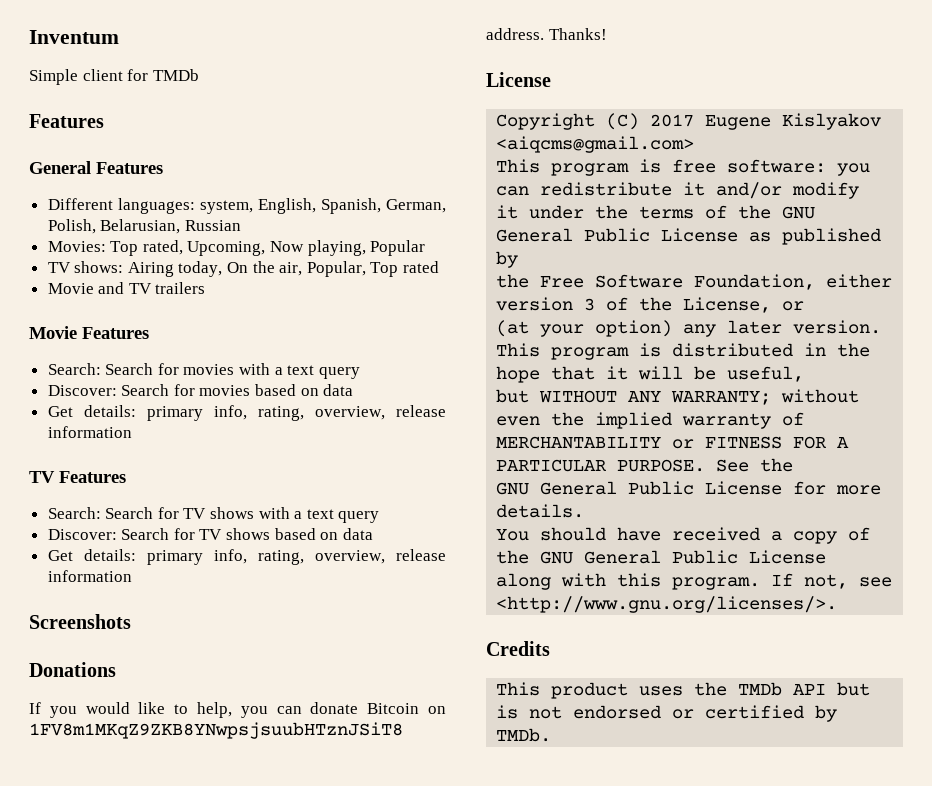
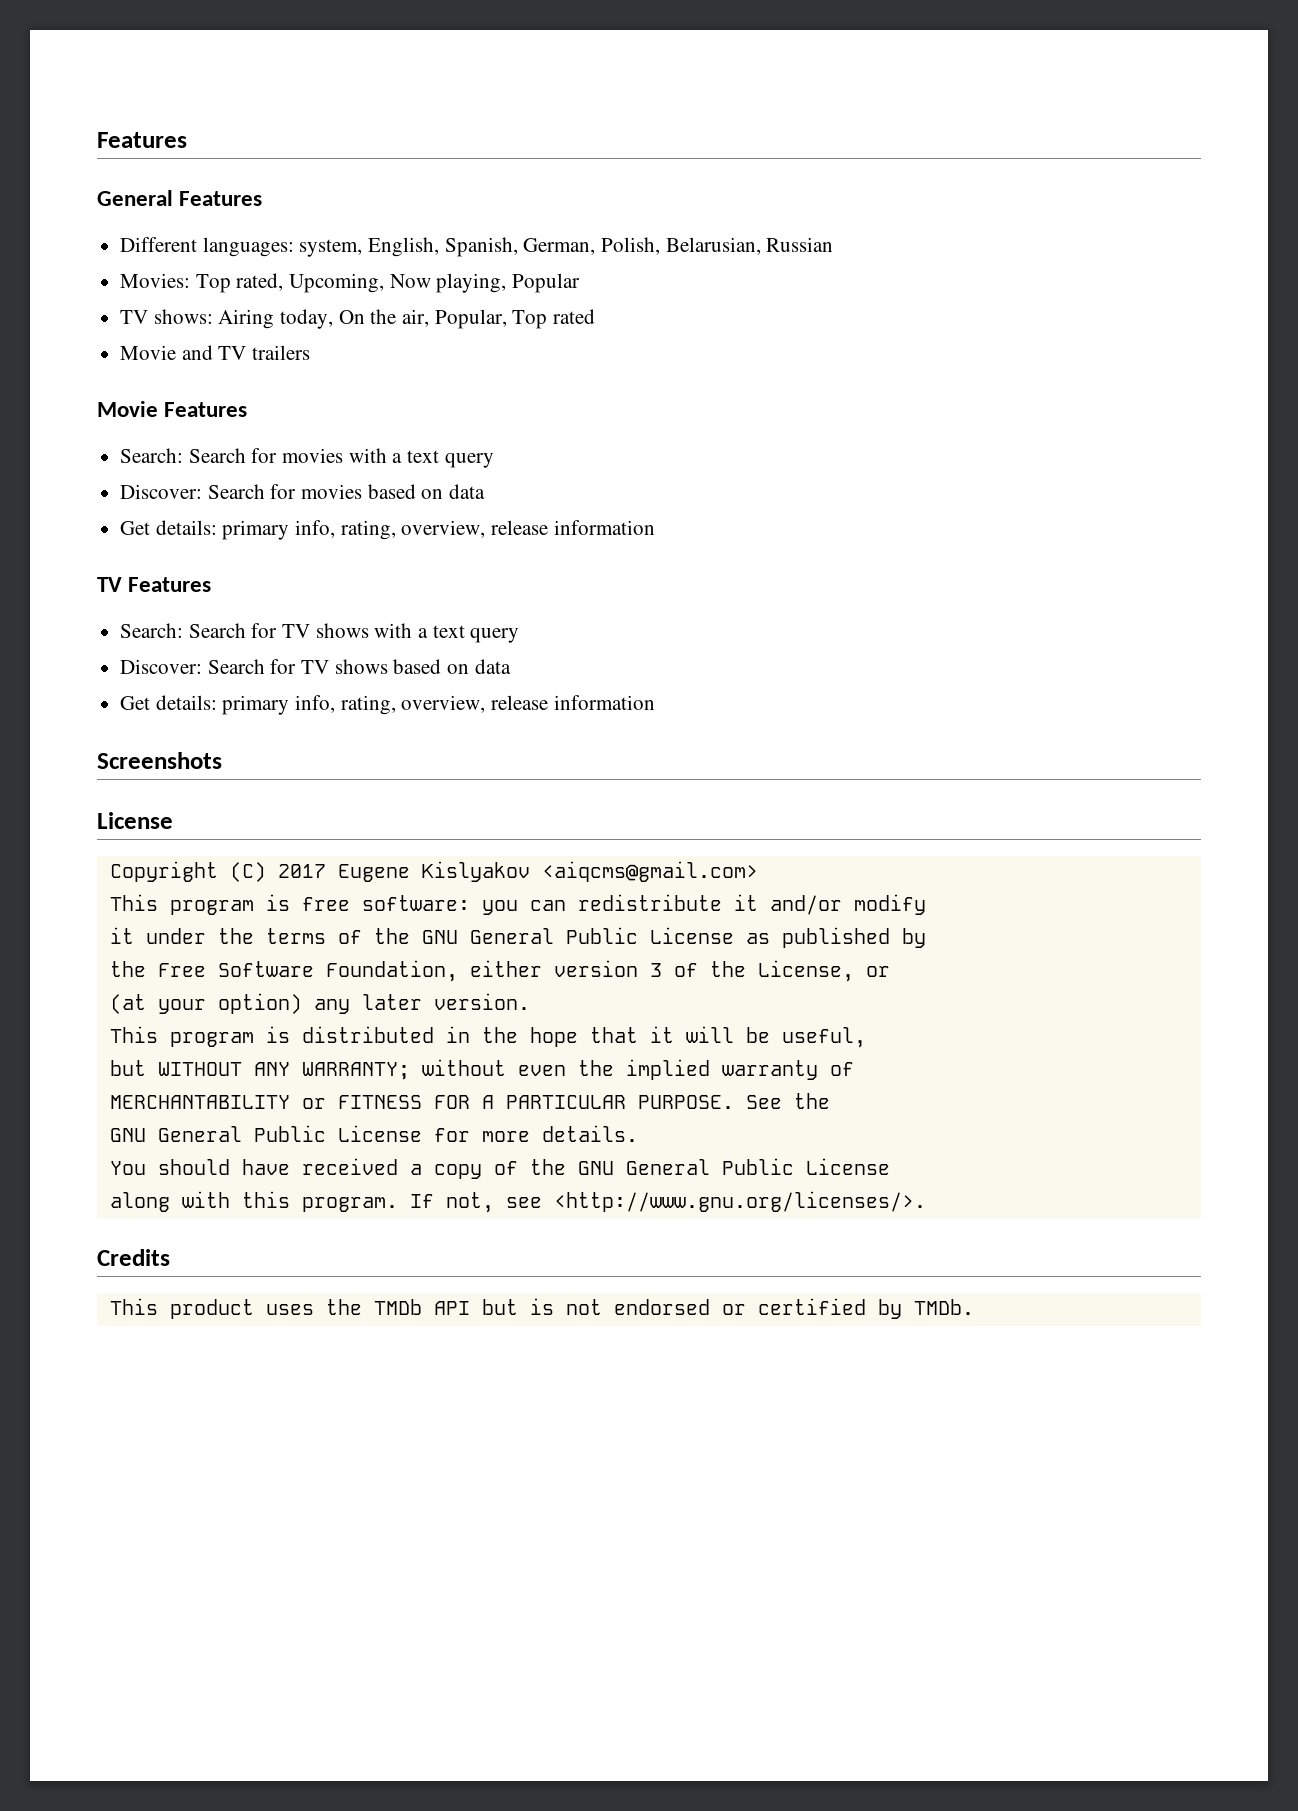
[29,30,119,44] [29,69,199,85] Inventum // Simple client for TMDb // -> (97, 140) none
[29,662,116,677] [29,702,447,718] [29,722,403,739] [486,28,607,40] // Donations // If you would like to help, you can donate Bitcoin on 1FV8m1MKqZ9ZKB8YNwpsjsuubHTznJSiT8 address. Thanks! -> (222, 760) none

